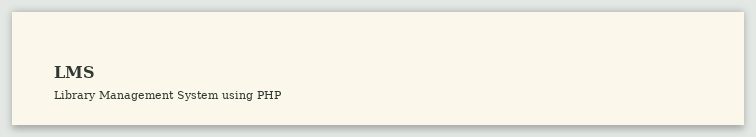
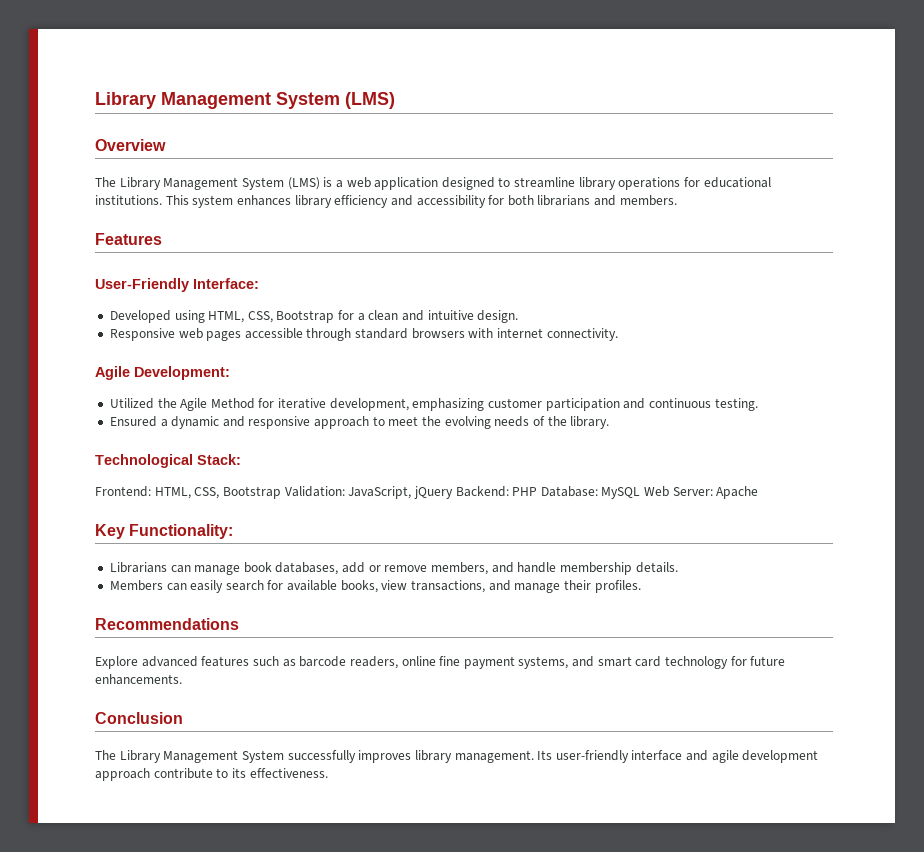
[54,66,95,78] [54,90,282,101] LMS // Library Management System using PHP -> [95,92,395,109] [95,139,166,151] [95,177,771,190] [95,195,677,208] [95,233,162,245] [95,278,259,292] [109,310,519,323] [109,328,618,341] [95,366,230,380] [109,398,758,411] [109,416,610,429] [95,454,241,468] [95,486,759,499] [95,524,234,539] [109,562,678,575] [109,580,641,593] [95,618,239,630] [95,656,786,669] [95,674,182,685] [95,712,183,724] [95,750,819,763] [95,768,328,781] Library Management System (LMS) // Overview // The Library Management System (LMS) is a web application designed to streamline library operations for educational institutions. This system enhances library efficiency and accessibility for both librarians and members. // Features // User-Friendly Interface: // Developed using HTML, CSS, Bootstrap for a clean and intuitive design. // Responsive web pages accessible through standard browsers with internet connectivity. // Agile Development: // Utilized the Agile Method for iterative development, emphasizing customer participation and continuous testing. // Ensured a dynamic and responsive approach to meet the evolving needs of the library. // Technological Stack: // Frontend: HTML, CSS, Bootstrap Validation: JavaScript, jQuery Backend: PHP Database: MySQL Web Server: Apache // Key Functionality: // Librarians can manage book databases, add or remove members, and handle membership details. // Members can easily search for available books, view transactions, and manage their profiles. // Recommendations // Explore advanced features such as barcode readers, online fine payment systems, and smart card technology for future enhancements. // Conclusion // The Library Management System successfully improves library management. Its user-friendly interface and agile development approach contribute to its effectiveness.

